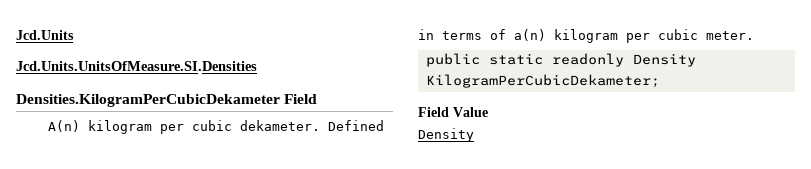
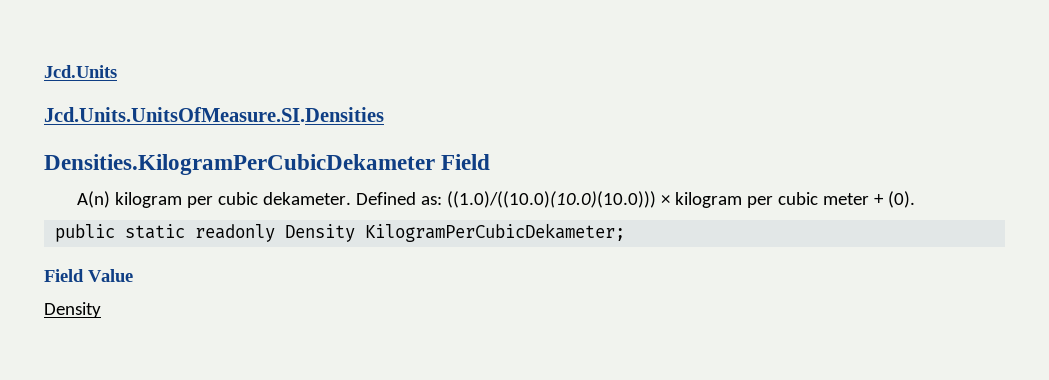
[418,29,754,43] in terms of a(n) kilogram per cubic meter. -> [420,191,915,208] as: ((1.0)/((10.0)(10.0)(10.0))) × kilogram per cubic meter + (0).

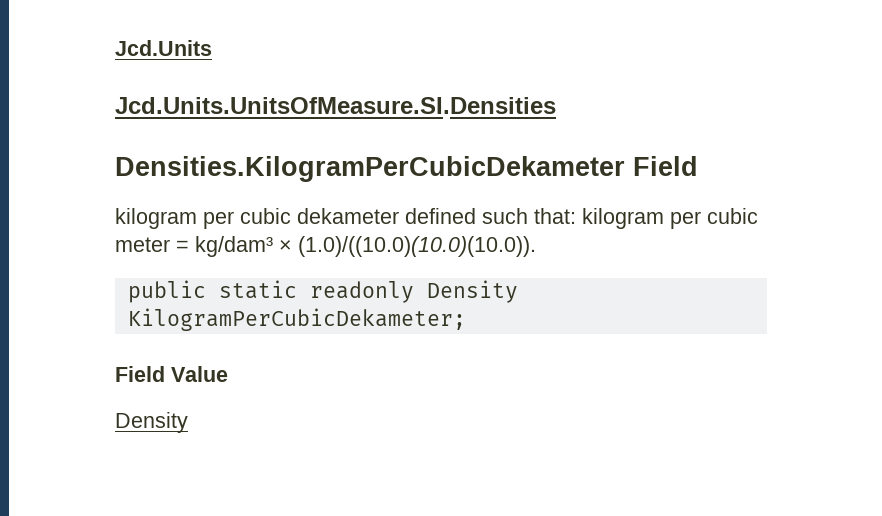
[76,191,915,208] A(n) kilogram per cubic dekameter. Defined as: ((1.0)/((10.0)(10.0)(10.0))) × kilogram per cubic meter + (0). -> [115,208,758,229] [115,236,536,257] kilogram per cubic dekameter defined such that: kilogram per cubic meter = kg/dam³ × (1.0)/((10.0)(10.0)(10.0)).

